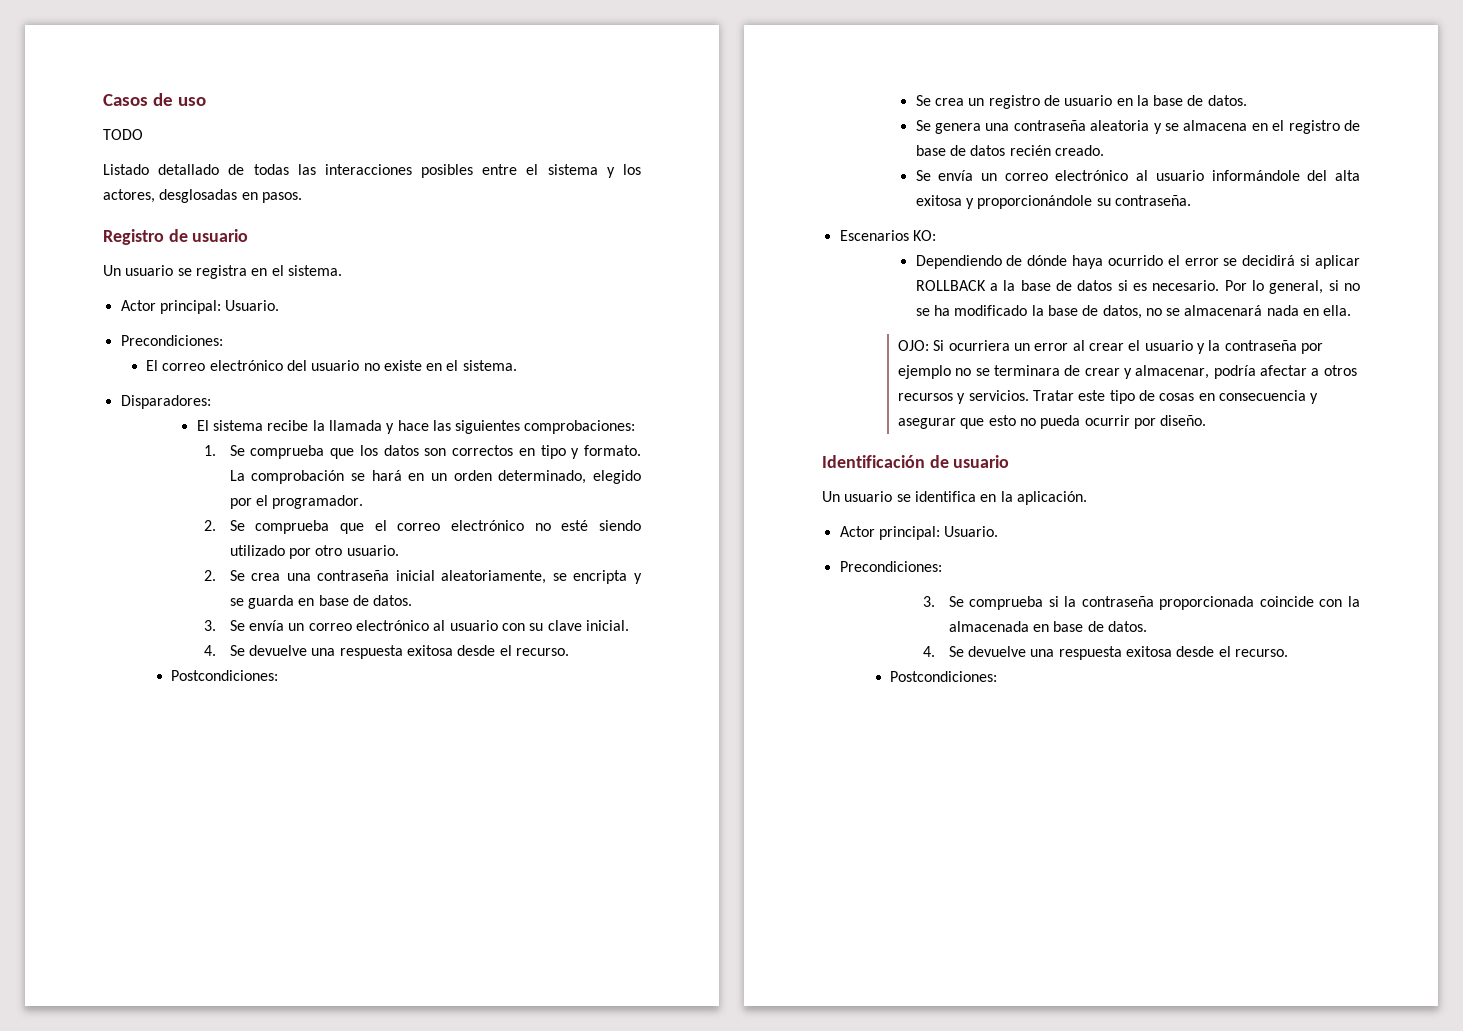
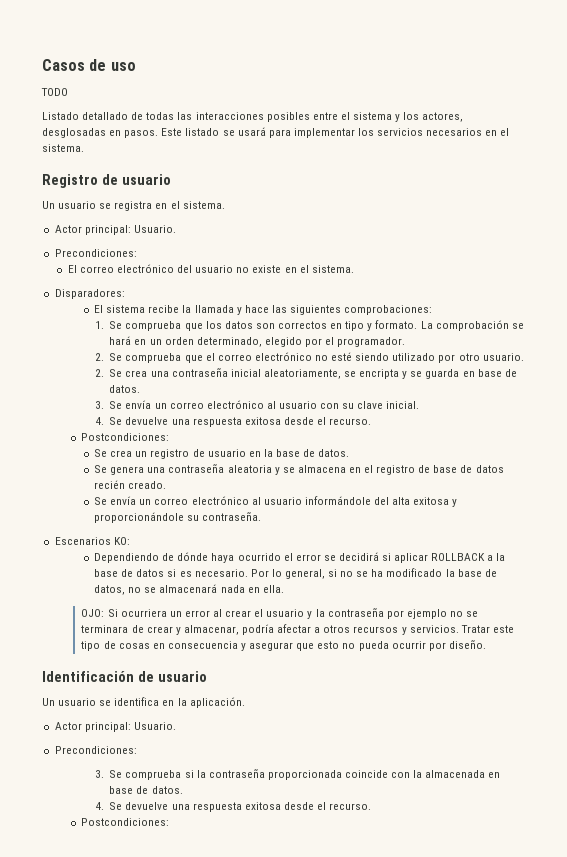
(302, 197) none -> [161,127,510,138] [42,144,84,152] Este listado se usará para implementar los servicios necesarios en el sistema.

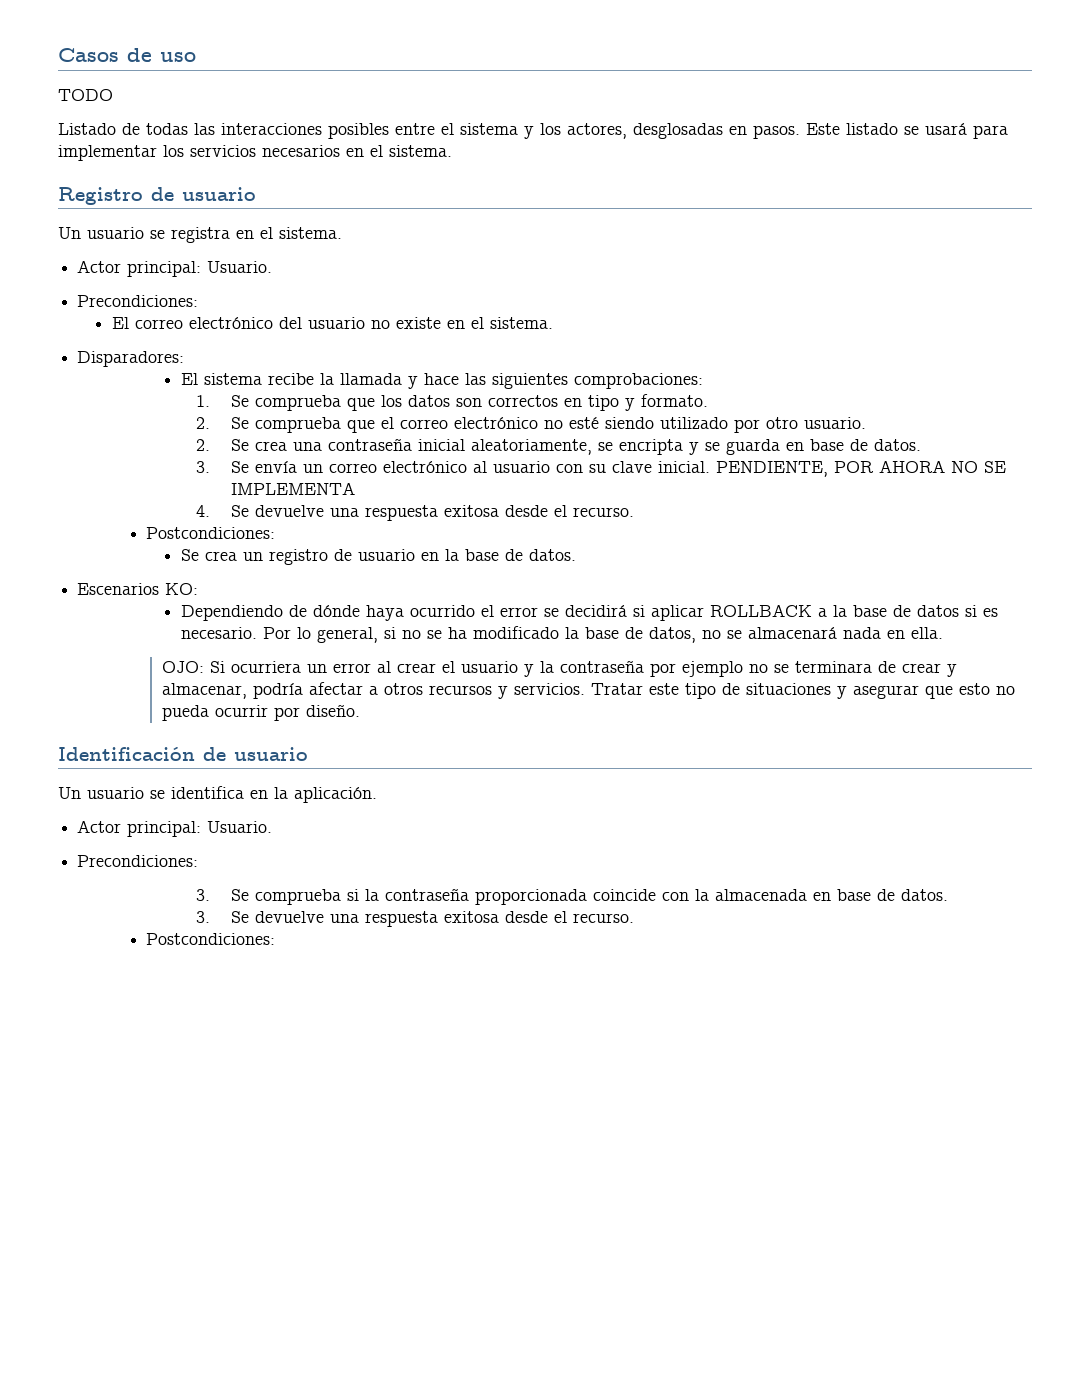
[82,112,129,120] detallado -> (116, 129) none
[420,320,524,331] [109,336,406,347] La comprobación se hará en un orden determinado, elegido por el programador. -> (709, 400) none
(420, 405) none -> [716,460,1007,477] [231,482,356,495] PENDIENTE, POR AHORA NO SE IMPLEMENTA
[94,464,504,475] [94,480,167,489] [94,496,458,507] [94,512,262,523] // Se genera una contraseña aleatoria y se almacena en el registro de base de datos recién creado. // Se envía un correo electrónico al usuario informándole del alta exitosa y proporcionándole su contraseña. -> (577, 555) none
[118,641,238,649] cosas en consecuencia -> [745,683,831,695] situaciones
[94,802,104,810] 4. -> [196,911,211,923] 3.

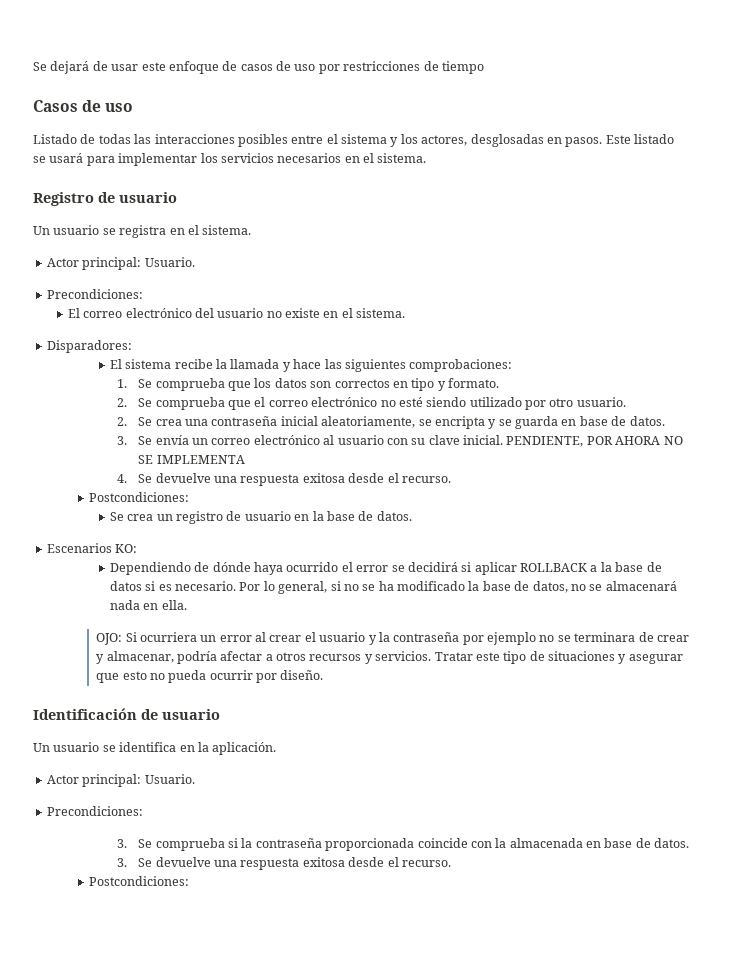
(58, 55) none -> [33,61,484,74] Se dejará de usar este enfoque de casos de uso por restricciones de tiempo //
[58,89,113,101] // TODO -> (134, 107) none

